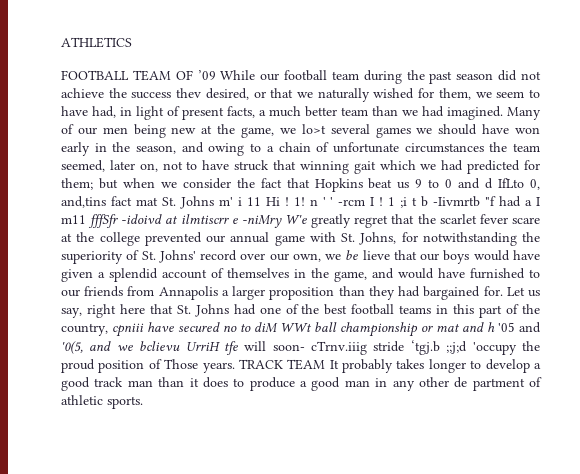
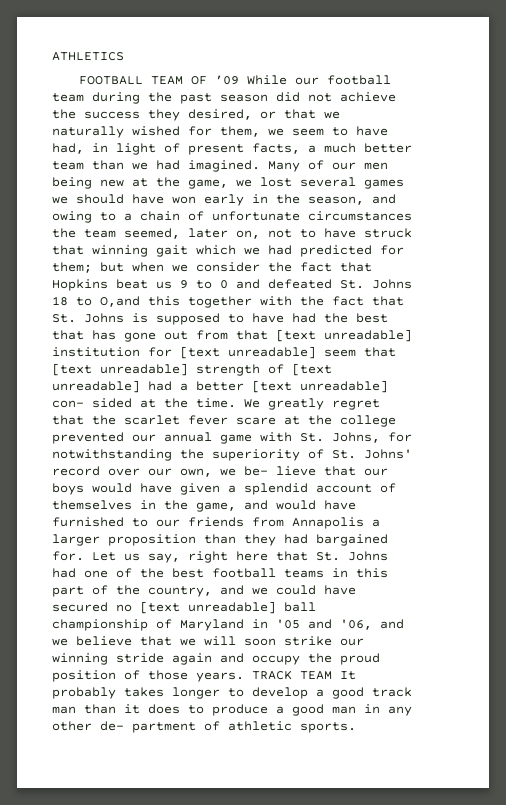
[176,88,202,98] thev -> [148,109,180,121] they
[301,124,326,134] lo>t -> [260,177,292,187] lost
[485,178,540,190] [61,196,540,209] [61,214,307,228] d IfLto 0, and,tins fact mat St. Johns m' i 11 Hi ! 1! n ' ' -rcm I ! 1 ;i t b -Iivmrtb "f had a I m11 fffSfr -idoivd at ilmtiscrr e -niMry W'e -> [268,279,412,289] [52,296,404,308] [52,313,388,325] [52,329,412,342] [52,346,396,359] [52,363,332,376] [52,380,388,393] [52,398,260,408] defeated St. Johns 18 to O,and this together with the fact that St. Johns is supposed to have had the best that has gone out from that [text unreadable] institution for [text unreadable] seem that [text unreadable] strength of [text unreadable] had a better [text unreadable] con- sided at the time. We
[345,250,359,260] be -> [244,466,268,476] be-
[112,322,495,337] cpniii have secured no to diM WWt ball championship or mat and h -> [220,585,356,595] [52,601,316,614] [52,619,268,631] and we could have secured no [text unreadable] ball championship of Maryland in
[61,340,517,355] '0(5, and we bclievu UrriH tfe will soon- cTrnv.iiig stride ‘tgj.b ;;j;d 'occupy -> [340,619,404,630] [52,636,364,646] [52,653,300,665] '06, and we believe that we will soon strike our winning stride again and occupy
[164,359,199,369] Those -> [148,670,188,680] those
[454,377,468,388] de -> [100,721,124,731] de-

